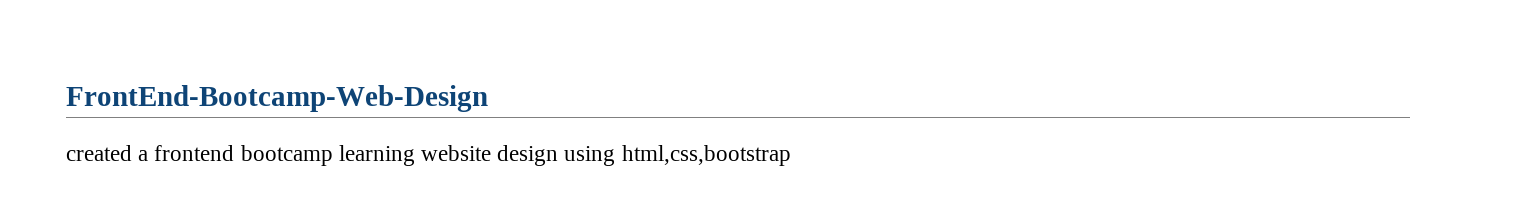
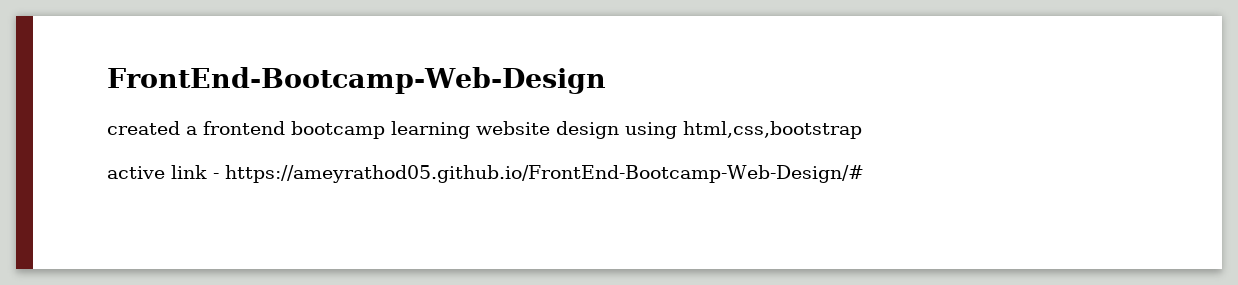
(791, 155) none -> [107,165,864,183] // active link - https://ameyrathod05.github.io/FrontEnd-Bootcamp-Web-Design/#

